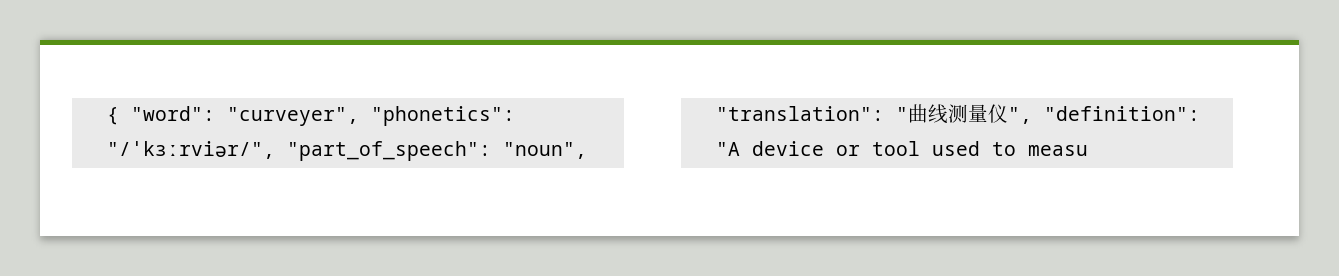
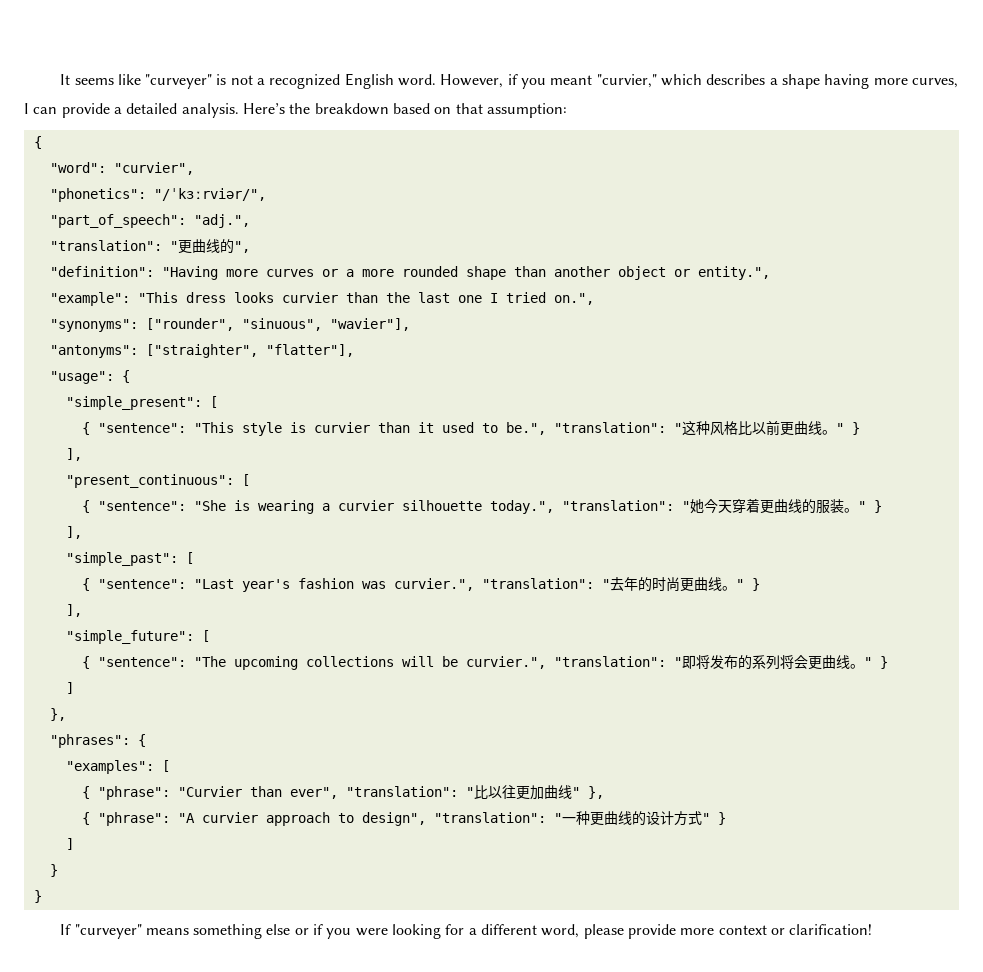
[107,106,360,126] { "word": "curveyer", -> [60,73,958,89] [24,103,567,118] [33,136,42,149] [49,162,194,175] It seems like "curveyer" is not a recognized English word. However, if you meant "curvier," which describes a shape having more curves, I can provide a detailed analysis. Here’s the breakdown based on that assumption: // { // "word": "curvier", //
[287,141,588,161] [716,104,1201,124] [716,141,1089,156] "part_of_speech": "noun", "translation": "曲线测量仪", "definition": "A device or tool used to measu -> [49,214,250,228] [49,239,250,254] [49,266,770,280] [49,292,594,306] [49,318,410,332] [49,344,354,358] [49,370,130,384] [65,396,218,410] [81,420,860,436] [65,448,82,461] [65,474,250,488] [81,498,882,514] [65,526,82,539] [65,552,194,566] [81,577,760,592] [65,604,82,617] [65,630,210,644] [81,655,888,670] [65,682,74,694] [49,708,66,721] [49,734,146,748] [65,760,170,774] [81,785,604,800] [81,811,726,826] [65,838,74,850] [49,864,58,877] [33,890,42,903] [60,924,873,939] // "part_of_speech": "adj.", // "translation": "更曲线的", // "definition": "Having more curves or a more rounded shape than another object or entity.", // "example": "This dress looks curvier than the last one I tried on.", // "synonyms": ["rounder", "sinuous", "wavier"], // "antonyms": ["straighter", "flatter"], // "usage": { // "simple_present": [ // { "sentence": "This style is curvier than it used to be.", "translation": "这种风格比以前更曲线。" } // ], // "present_continuous": [ // { "sentence": "She is wearing a curvier silhouette today.", "translation": "她今天穿着更曲线的服装。" } // ], // "simple_past": [ // { "sentence": "Last year's fashion was curvier.", "translation": "去年的时尚更曲线。" } // ], // "simple_future": [ // { "sentence": "The upcoming collections will be curvier.", "translation": "即将发布的系列将会更曲线。" } // ] // }, // "phrases": { // "examples": [ // { "phrase": "Curvier than ever", "translation": "比以往更加曲线" }, // { "phrase": "A curvier approach to design", "translation": "一种更曲线的设计方式" } // ] // } // } // If "curveyer" means something else or if you were looking for a different word, please provide more context or clarification!

